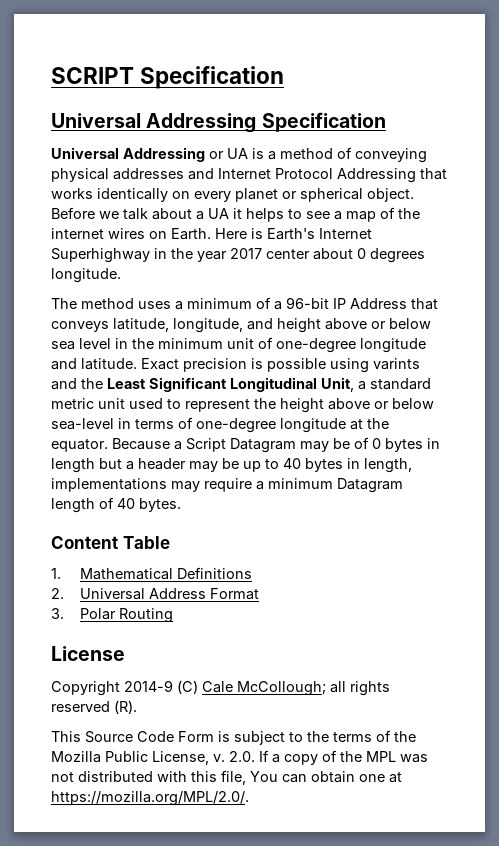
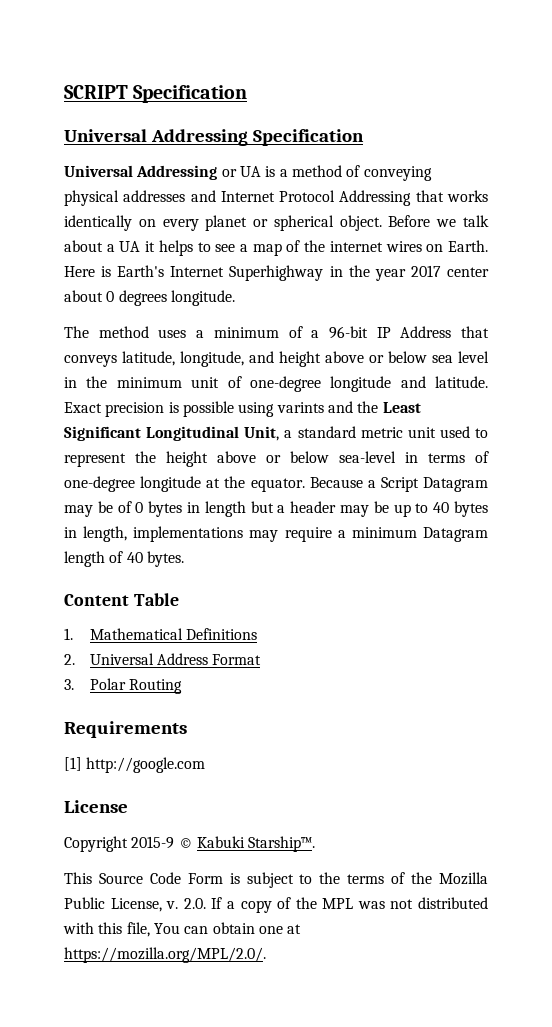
(173, 615) none -> [64,721,187,738] [64,757,206,773] // Requirements // [1] http://google.com
[124,680,390,696] [51,700,137,714] 2014-9 (C) Cale McCollough; all rights reserved (R). -> [131,836,316,852] 2015-9 © Kabuki Starship™.

